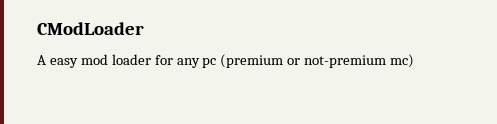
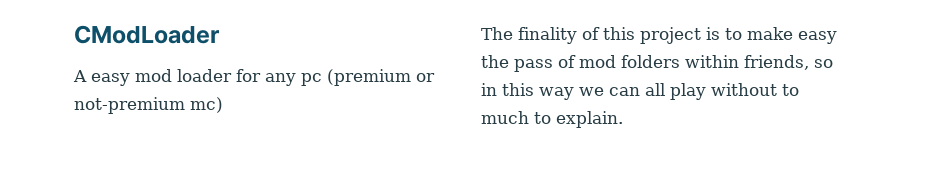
(415, 61) none -> [481,27,837,44] [481,55,833,72] [481,83,799,100] [481,111,623,128] // The finality of this project is to make easy the pass of mod folders within friends, so in this way we can all play without to much to explain.

